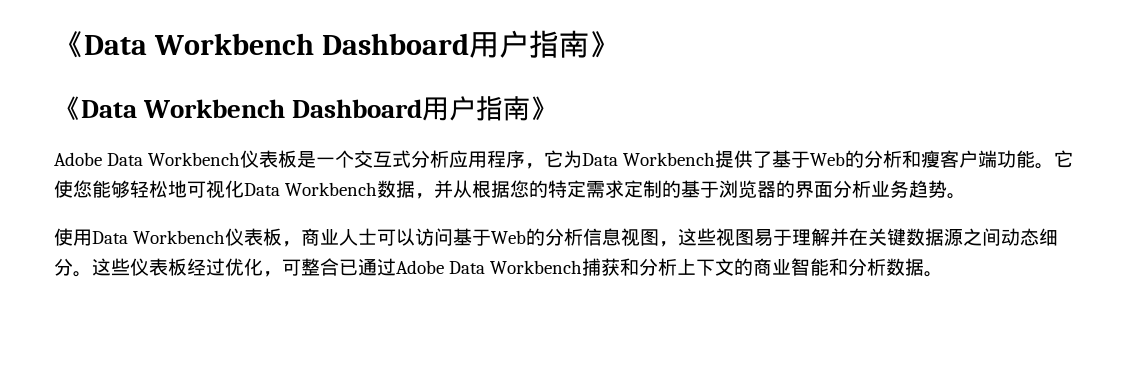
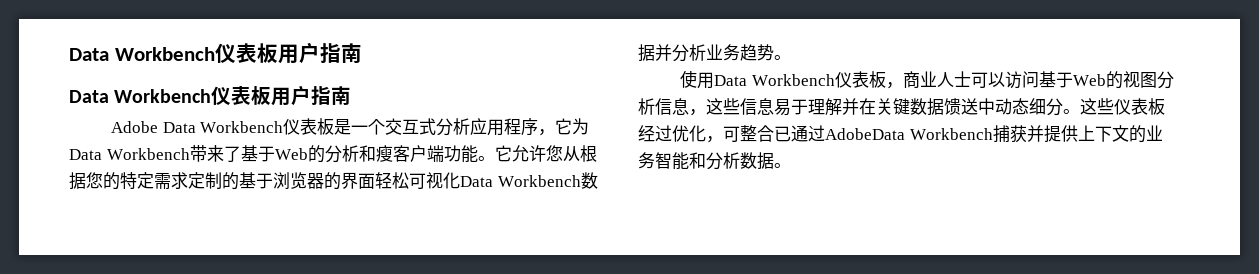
[54,30,620,58] [54,96,558,121] 《Data Workbench Dashboard用户指南》 // 《Data Workbench Dashboard用户指南》 -> [69,42,362,64] [69,85,352,106] Data Workbench仪表板用户指南 // Data Workbench仪表板用户指南
[715,150,754,168] 提供 -> [189,145,224,162] 带来
[54,180,454,199] 使您能够轻松地可视化Data Workbench数据，并 -> [511,145,563,162] 允许您
(834, 189) none -> [375,172,598,189] [638,44,672,62] 轻松可视化Data Workbench数据并
(546, 237) none -> [1122,71,1157,88] 视图
[621,228,755,247] 视图，这些视图 -> [689,98,774,116] ，这些信息
[944,228,1002,246] 源之间 -> [944,98,995,115] 馈送中
[396,260,486,274] Adobe Data -> [825,128,905,140] AdobeData
[620,258,678,276] 和分析 -> [1026,125,1078,143] 并提供
[753,258,792,276] 商业 -> [1145,125,1163,141] [638,152,655,169] 业务

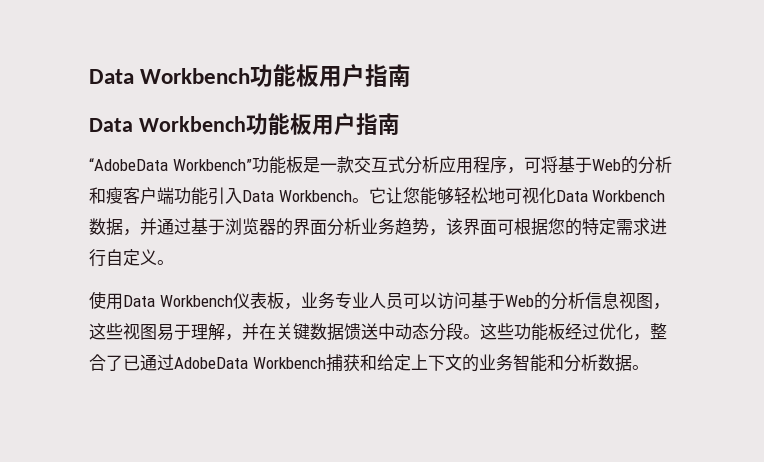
[69,43,257,63] Data Workbench仪表 -> [89,64,297,87] Data Workbench功能
[211,85,352,106] [111,118,386,135] 仪表板用户指南 // Adobe Data Workbench仪表板是一个 -> [245,113,400,135] [89,156,354,174] 功能板用户指南 // “AdobeData Workbench”功能板是一款
[555,118,590,135] [69,145,241,162] 它为Data Workbench带来了 -> [523,156,558,173] 可将
[477,145,597,162] [69,172,598,190] [638,44,774,62] 。它允许您从根据您的特定需求定制的基于浏览器的界面轻松可视化Data Workbench数据并分析业务趋势 -> [208,187,666,205] [89,218,667,236] [89,249,157,267] 引入Data Workbench。它让您能够轻松地可视化Data Workbench数据，并通过基于浏览器的界面分析业务趋势，该界面可根据您的特定需求进行自定义
[902,71,971,88] 商业人士 -> [300,292,403,309] 业务专业人员
[1122,71,1157,88] 视图 -> (551, 301) none
[689,98,774,116] ，这些信息 -> [618,292,670,310] [89,323,157,340] 视图，这些视图
(842, 107) none -> [225,334,242,341] ，
[1029,98,1148,116] 细分。这些仪表 -> [429,323,548,341] 分段。这些功能
[723,125,774,142] 可整合 -> [650,323,667,340] [89,354,123,371] 整合了
[1026,125,1078,143] 并提供 -> [359,354,411,371] 和给定

